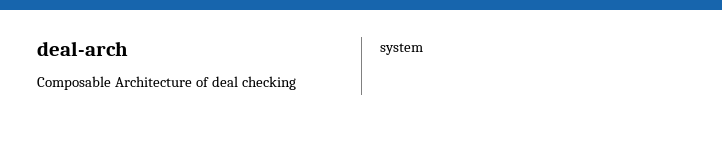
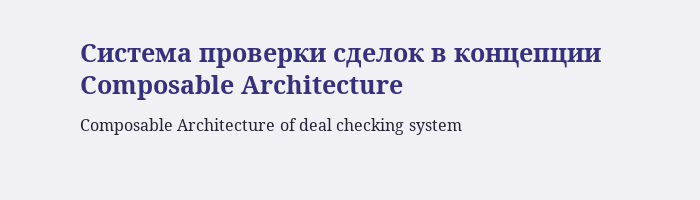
[37,41,128,56] deal-arch -> [80,44,601,68] [80,75,403,100] Система проверки сделок в концепции Composable Architecture

